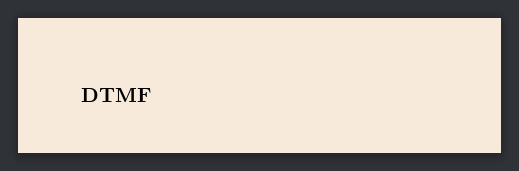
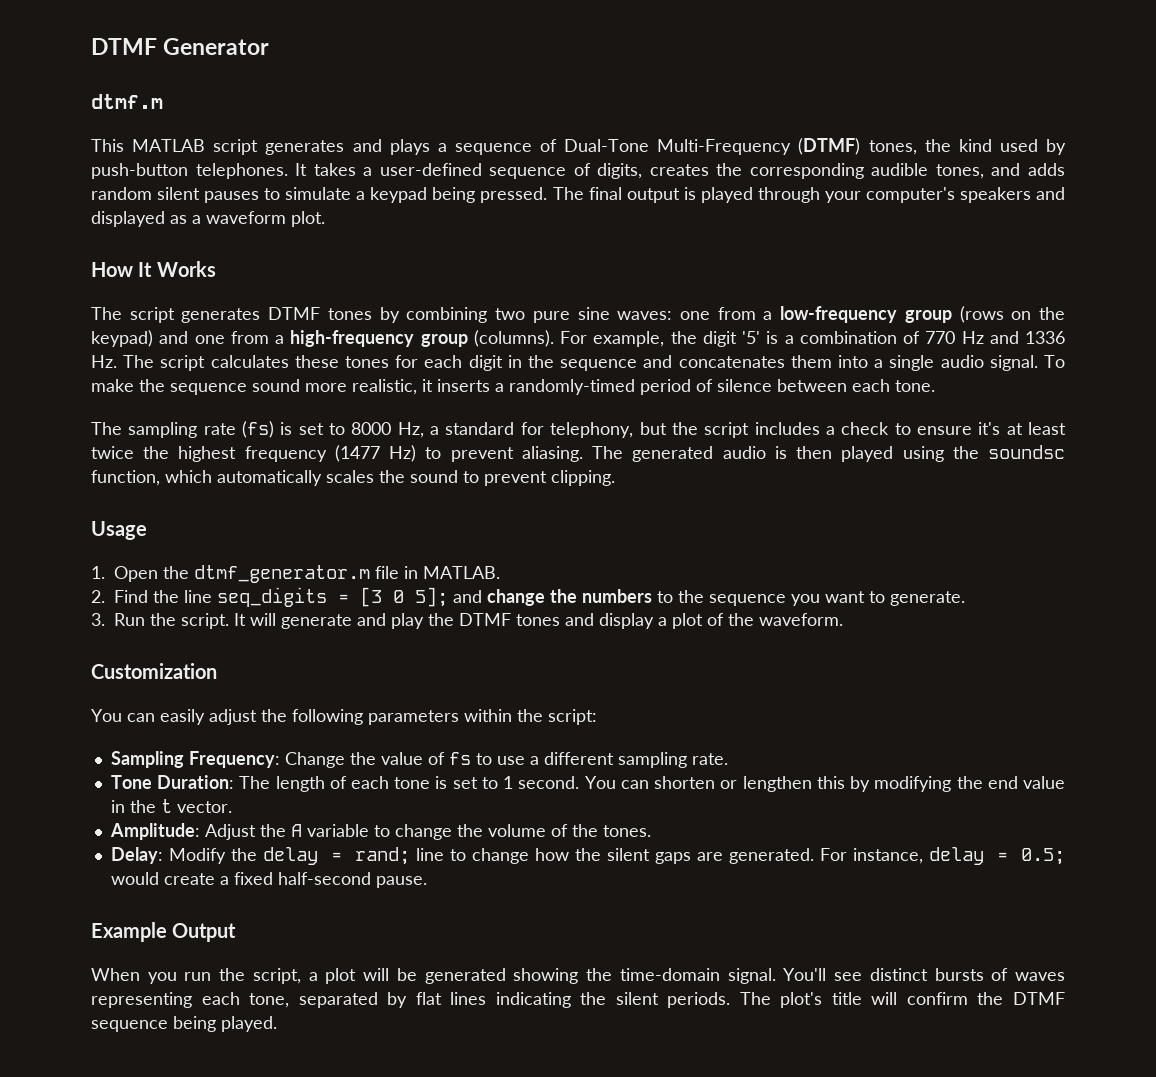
[81,87,151,102] DTMF -> [91,38,270,55] [91,94,163,109] [91,138,1066,155] [91,163,1065,179] [91,187,1065,203] [91,211,325,227] [91,261,216,277] [91,306,1065,323] [91,330,1065,347] [91,355,1066,371] [91,379,935,395] [91,421,1066,438] [91,445,1066,462] [91,470,615,486] [91,521,147,540] [91,565,500,583] [91,587,965,607] [91,613,843,629] [91,663,217,679] [91,709,597,725] [110,751,728,768] [110,775,1066,792] [110,799,232,813] [109,823,651,840] [110,847,1065,865] [110,872,427,888] [91,922,237,942] [91,968,1065,984] [91,992,1065,1008] [91,1016,277,1032] DTMF Generator // dtmf.m // This MATLAB script generates and plays a sequence of Dual-Tone Multi-Frequency (DTMF) tones, the kind used by push-button telephones. It takes a user-defined sequence of digits, creates the corresponding audible tones, and adds random silent pauses to simulate a keypad being pressed. The final output is played through your computer's speakers and displayed as a waveform plot. // How It Works // The script generates DTMF tones by combining two pure sine waves: one from a low-frequency group (rows on the keypad) and one from a high-frequency group (columns). For example, the digit '5' is a combination of 770 Hz and 1336 Hz. The script calculates these tones for each digit in the sequence and concatenates them into a single audio signal. To make the sequence sound more realistic, it inserts a randomly-timed period of silence between each tone. // The sampling rate (fs) is set to 8000 Hz, a standard for telephony, but the script includes a check to ensure it's at least twice the highest frequency (1477 Hz) to prevent aliasing. The generated audio is then played using the soundsc function, which automatically scales the sound to prevent clipping. // Usage // 1. Open the dtmf_generator.m file in MATLAB. // 2. Find the line seq_digits = [3 0 5]; and change the numbers to the sequence you want to generate. // 3. Run the script. It will generate and play the DTMF tones and display a plot of the waveform. // Customization // You can easily adjust the following parameters within the script: // Sampling Frequency: Change the value of fs to use a different sampling rate. // Tone Duration: The length of each tone is set to 1 second. You can shorten or lengthen this by modifying the end value in the t vector. // Amplitude: Adjust the A variable to change the volume of the tones. // Delay: Modify the delay = rand; line to change how the silent gaps are generated. For instance, delay = 0.5; would create a fixed half-second pause. // Example Output // When you run the script, a plot will be generated showing the time-domain signal. You'll see distinct bursts of waves representing each tone, separated by flat lines indicating the silent periods. The plot's title will confirm the DTMF sequence being played.

